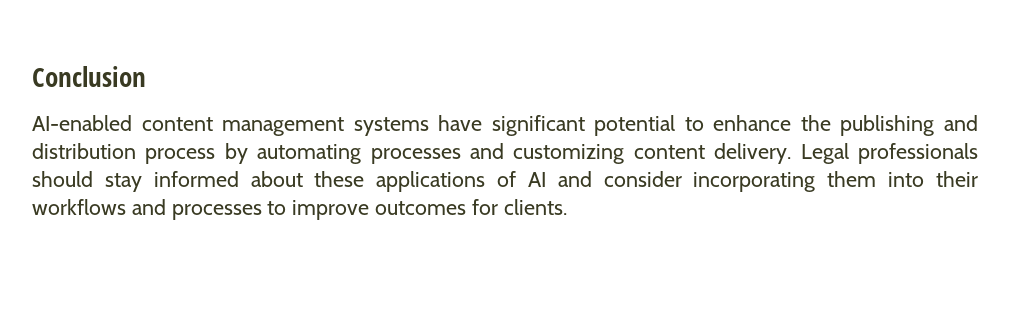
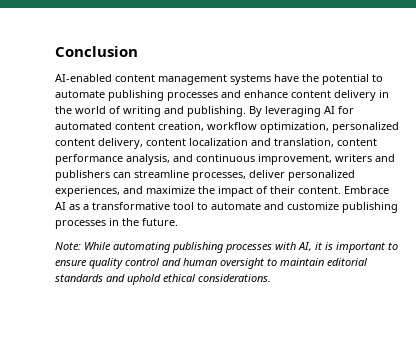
[491,115,585,136] significant -> [302,74,319,82] the
[713,115,978,136] [32,143,978,164] [32,171,978,192] [32,199,567,220] enhance the publishing and distribution process by automating processes and customizing content delivery. Legal professionals should stay informed about these applications of AI and consider incorporating them into their workflows and processes to improve outcomes for clients. -> [55,90,389,101] [55,106,354,117] [55,122,399,133] [55,138,377,149] [55,154,395,165] [55,170,355,181] [55,186,389,197] [55,202,398,213] [55,218,178,229] [55,242,398,253] [55,258,368,269] [55,274,271,285] automate publishing processes and enhance content delivery in the world of writing and publishing. By leveraging AI for automated content creation, workflow optimization, personalized content delivery, content localization and translation, content performance analysis, and continuous improvement, writers and publishers can streamline processes, deliver personalized experiences, and maximize the impact of their content. Embrace AI as a transformative tool to automate and customize publishing processes in the future. // Note: While automating publishing processes with AI, it is important to ensure quality control and human oversight to maintain editorial standards and uphold ethical considerations.

